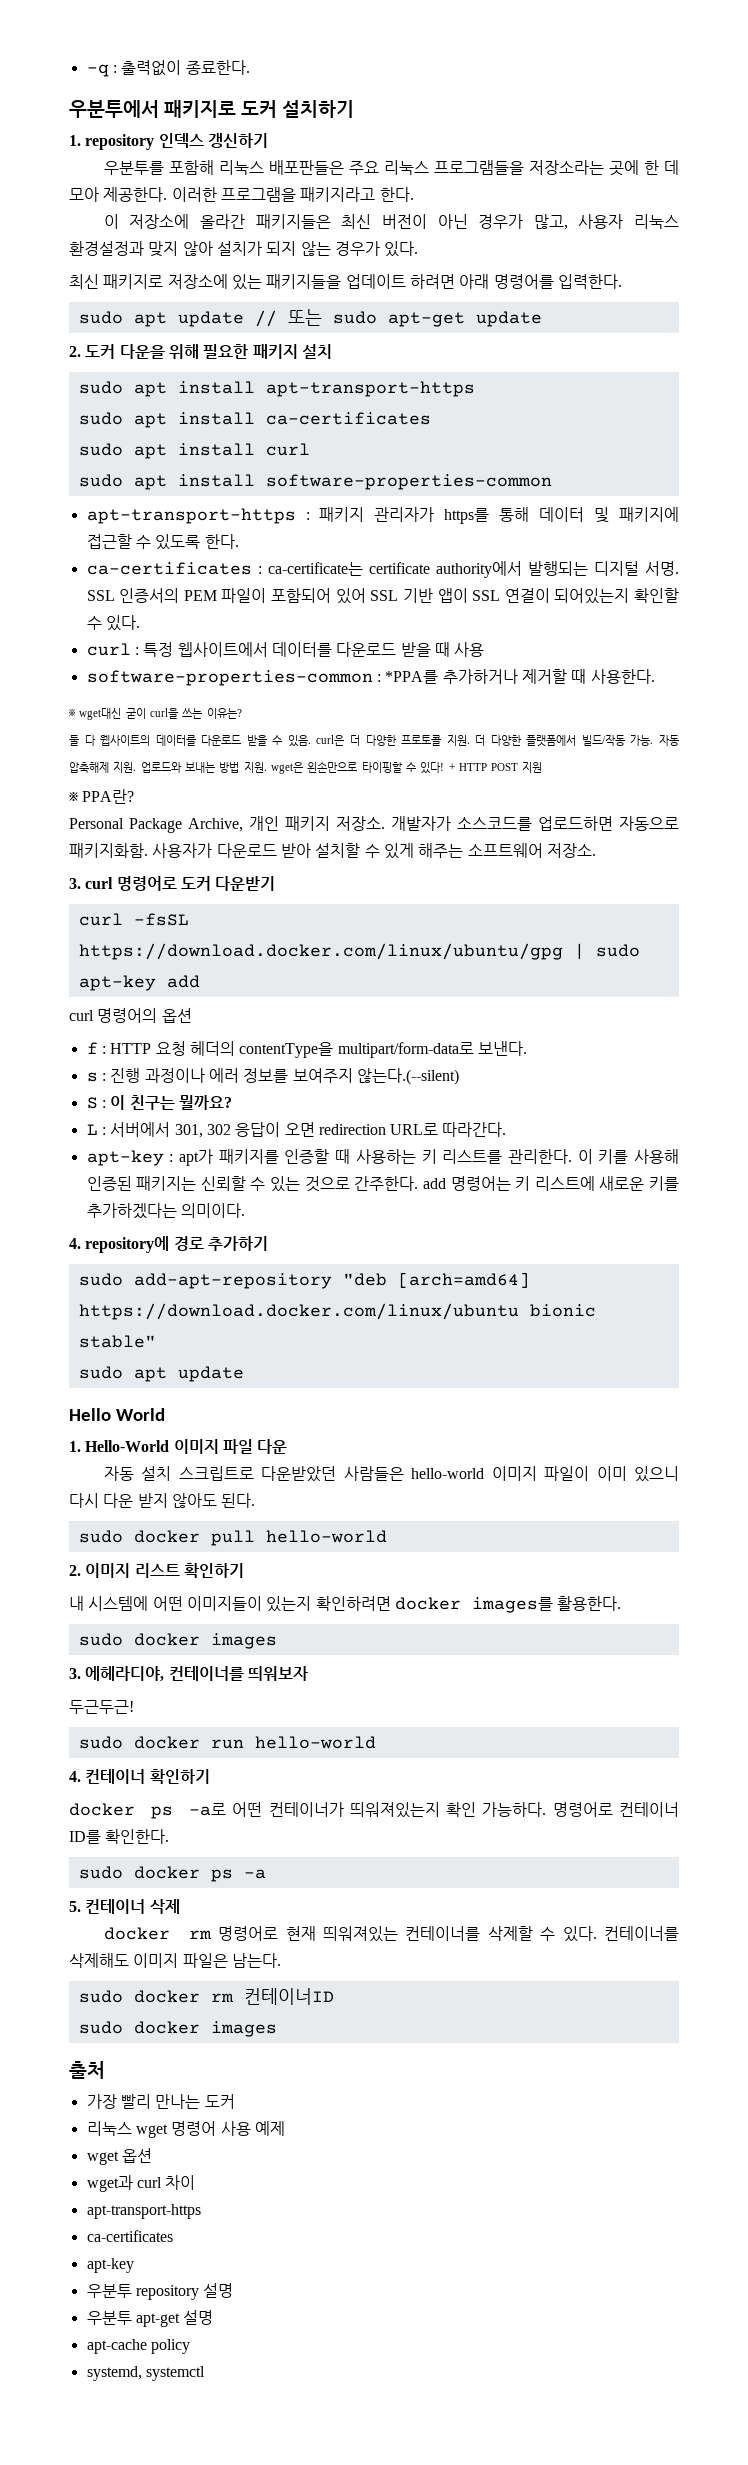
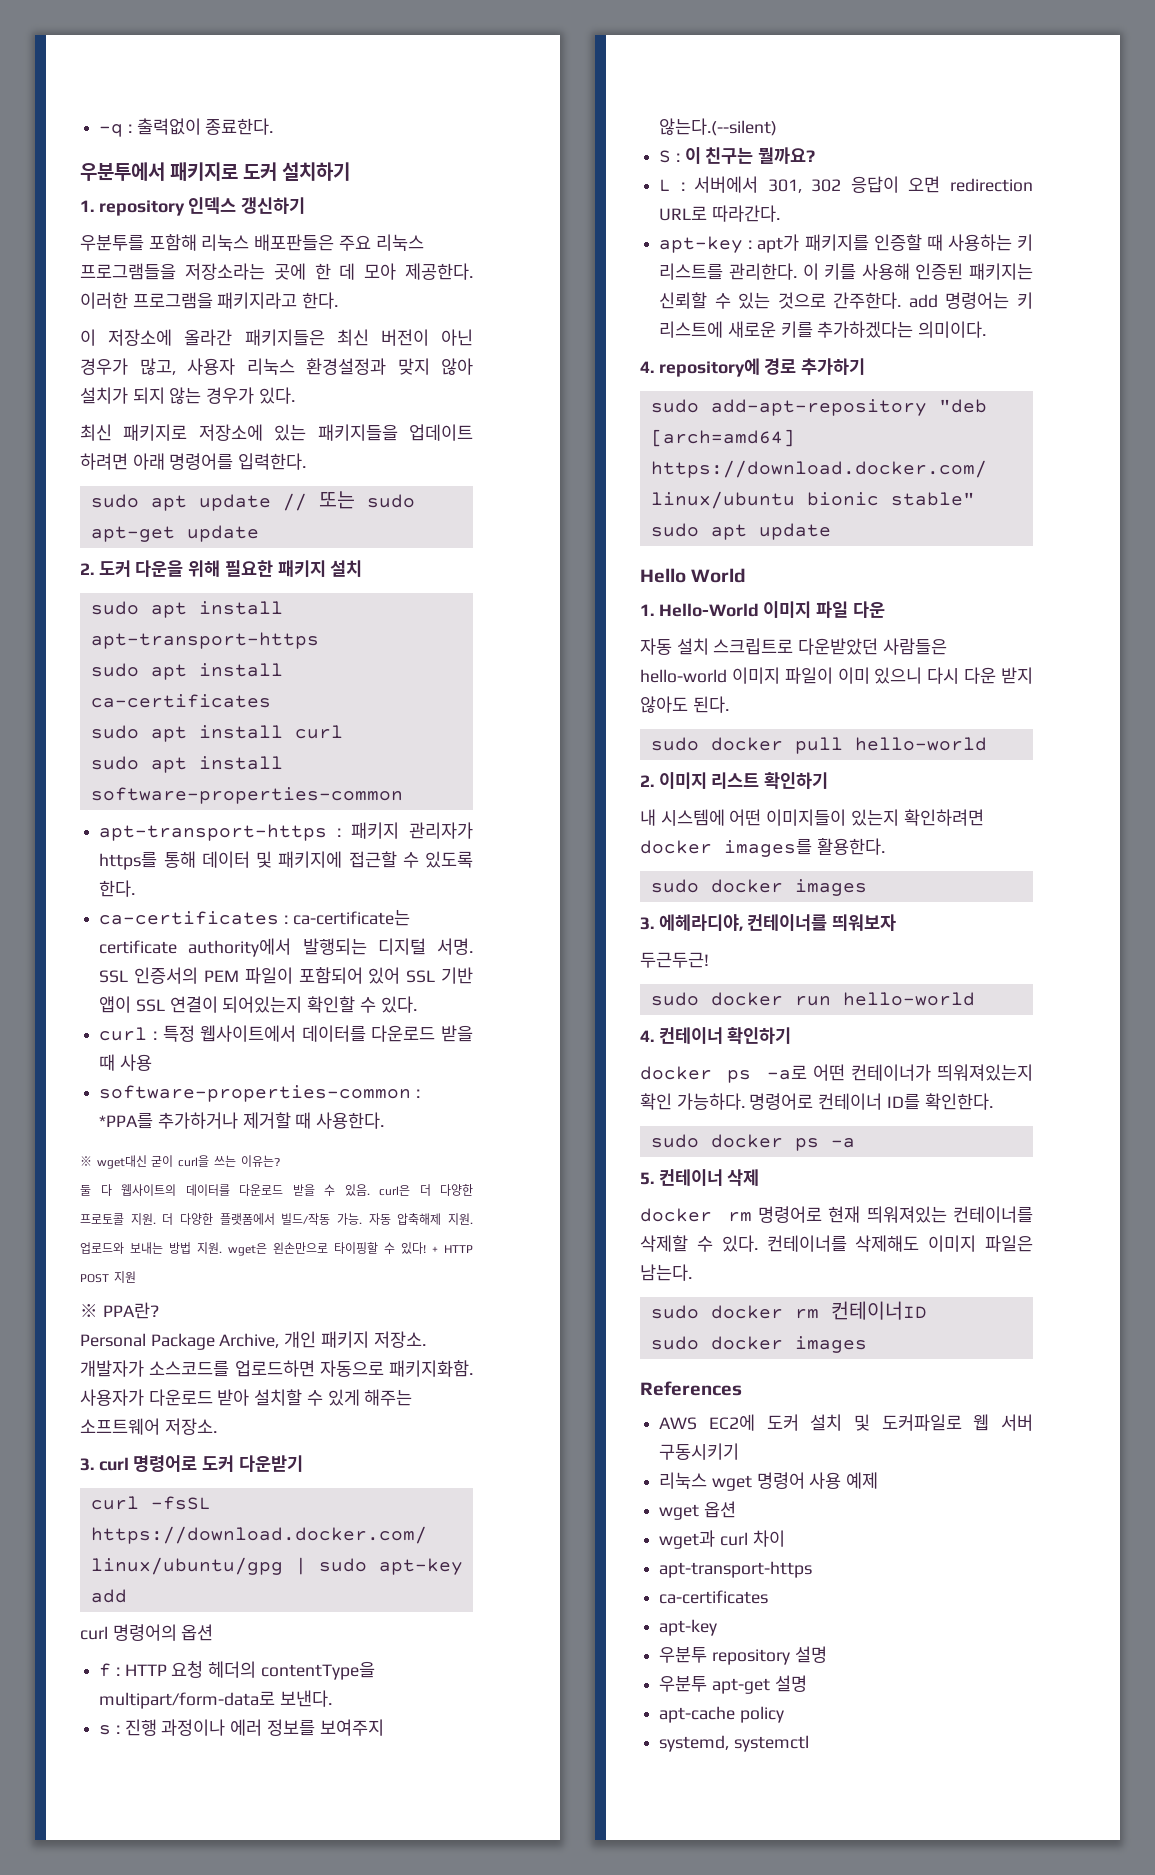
[69,2061,105,2079] [86,2094,235,2109] 출처 // 가장 빨리 만나는 도커 -> [640,1381,742,1396] [659,1414,1033,1431] [659,1443,740,1460] References // AWS EC2에 도커 설치 및 도커파일로 웹 서버 구동시키기

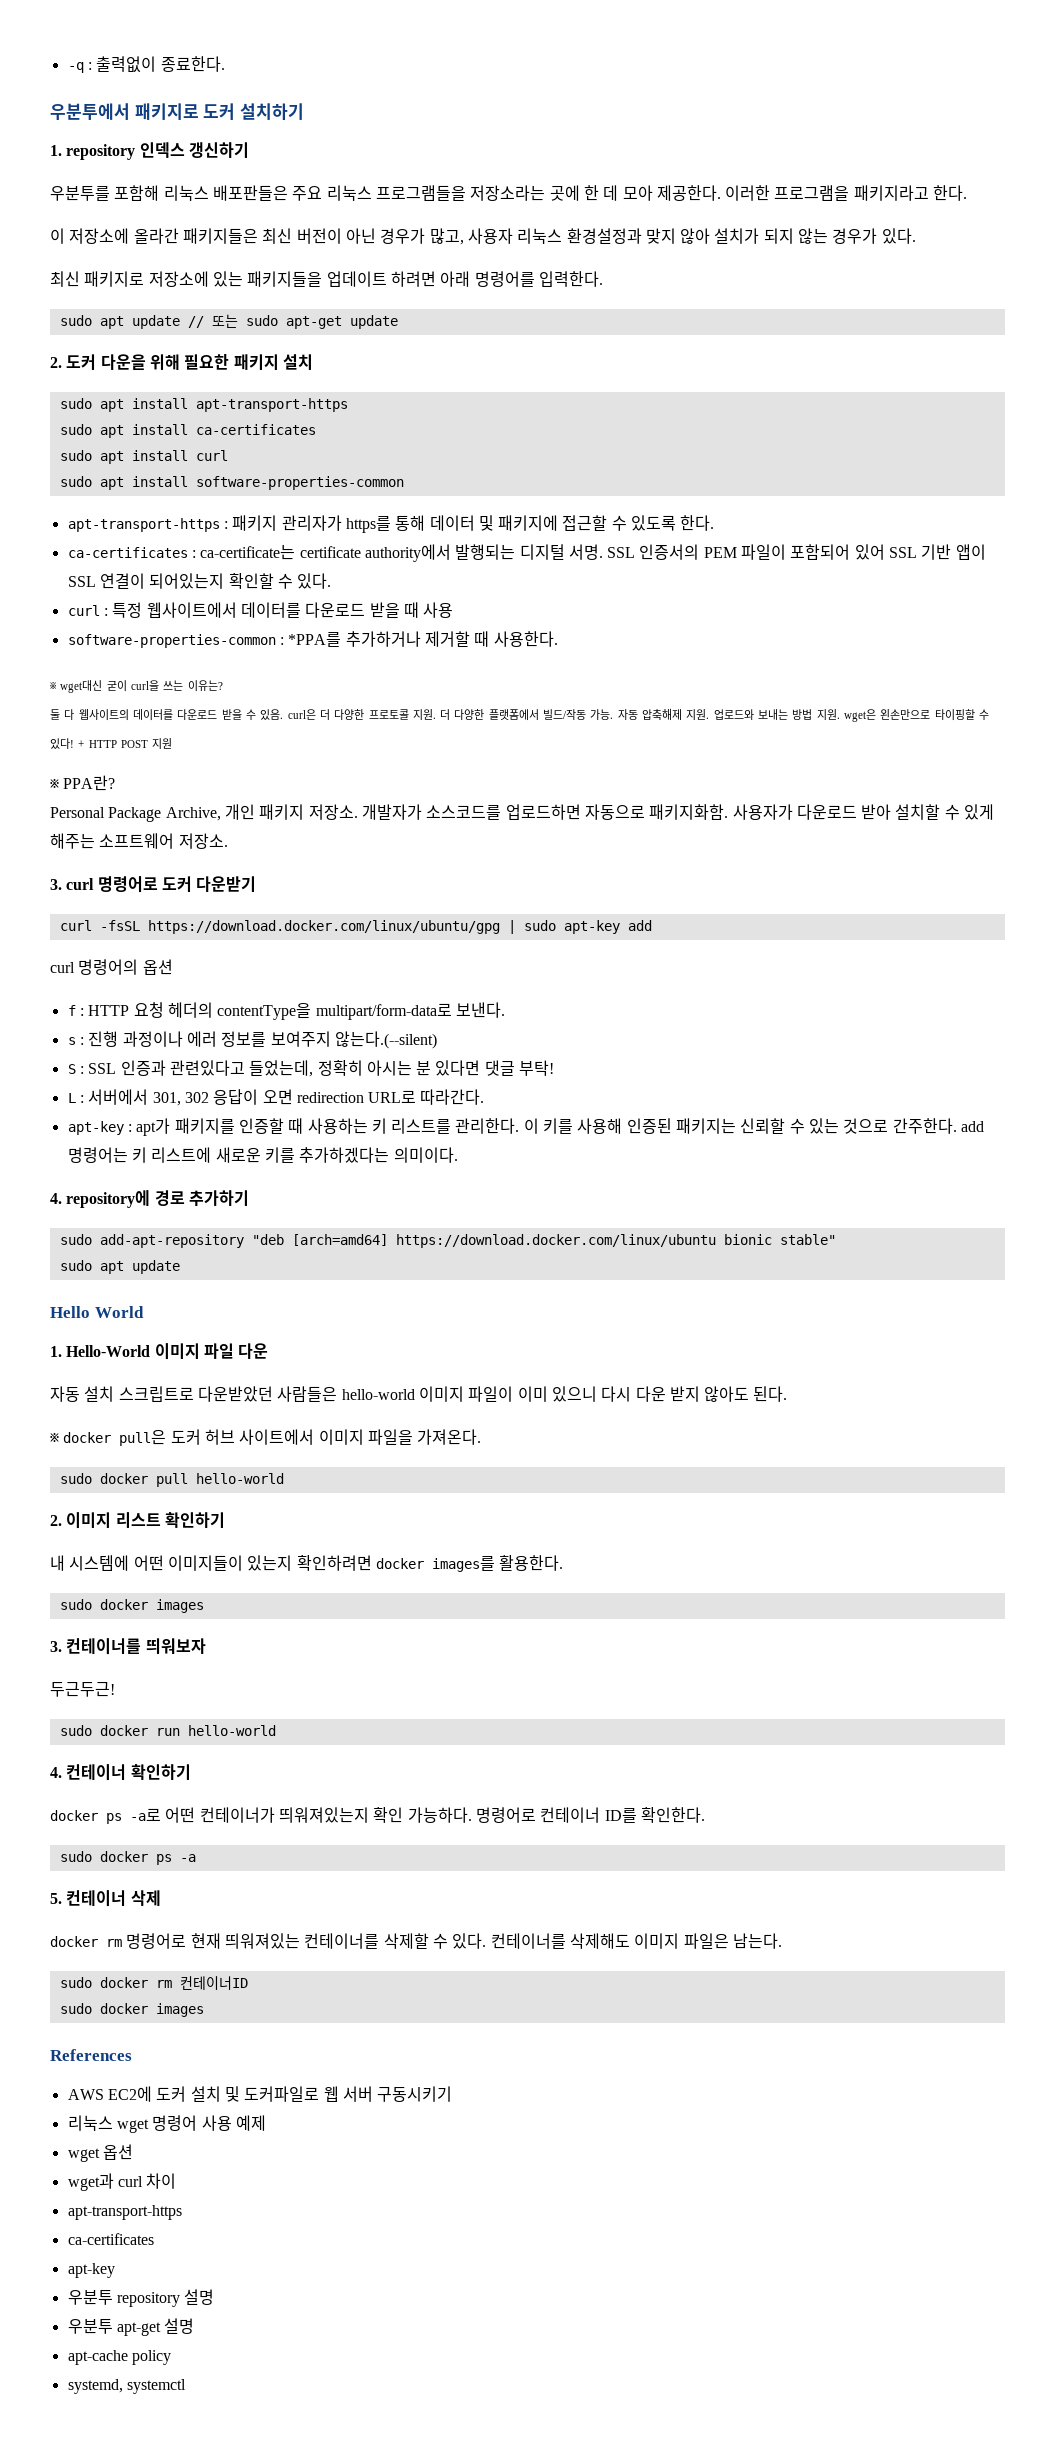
[684,147,816,164] 이 친구는 뭘까요? -> [88,1060,555,1077] SSL 인증과 관련있다고 들었는데, 정확히 아시는 분 있다면 댓글 부탁!
(729, 704) none -> [50,1429,482,1446] // ※ docker pull은 도커 허브 사이트에서 이미지 파일을 가져온다.
[658,914,743,931] 에헤라디야, -> (62, 1646) none

